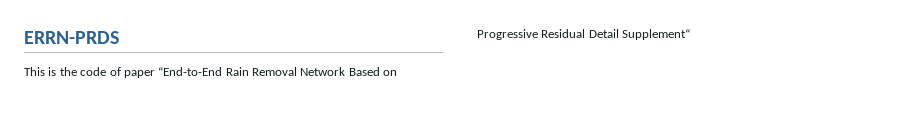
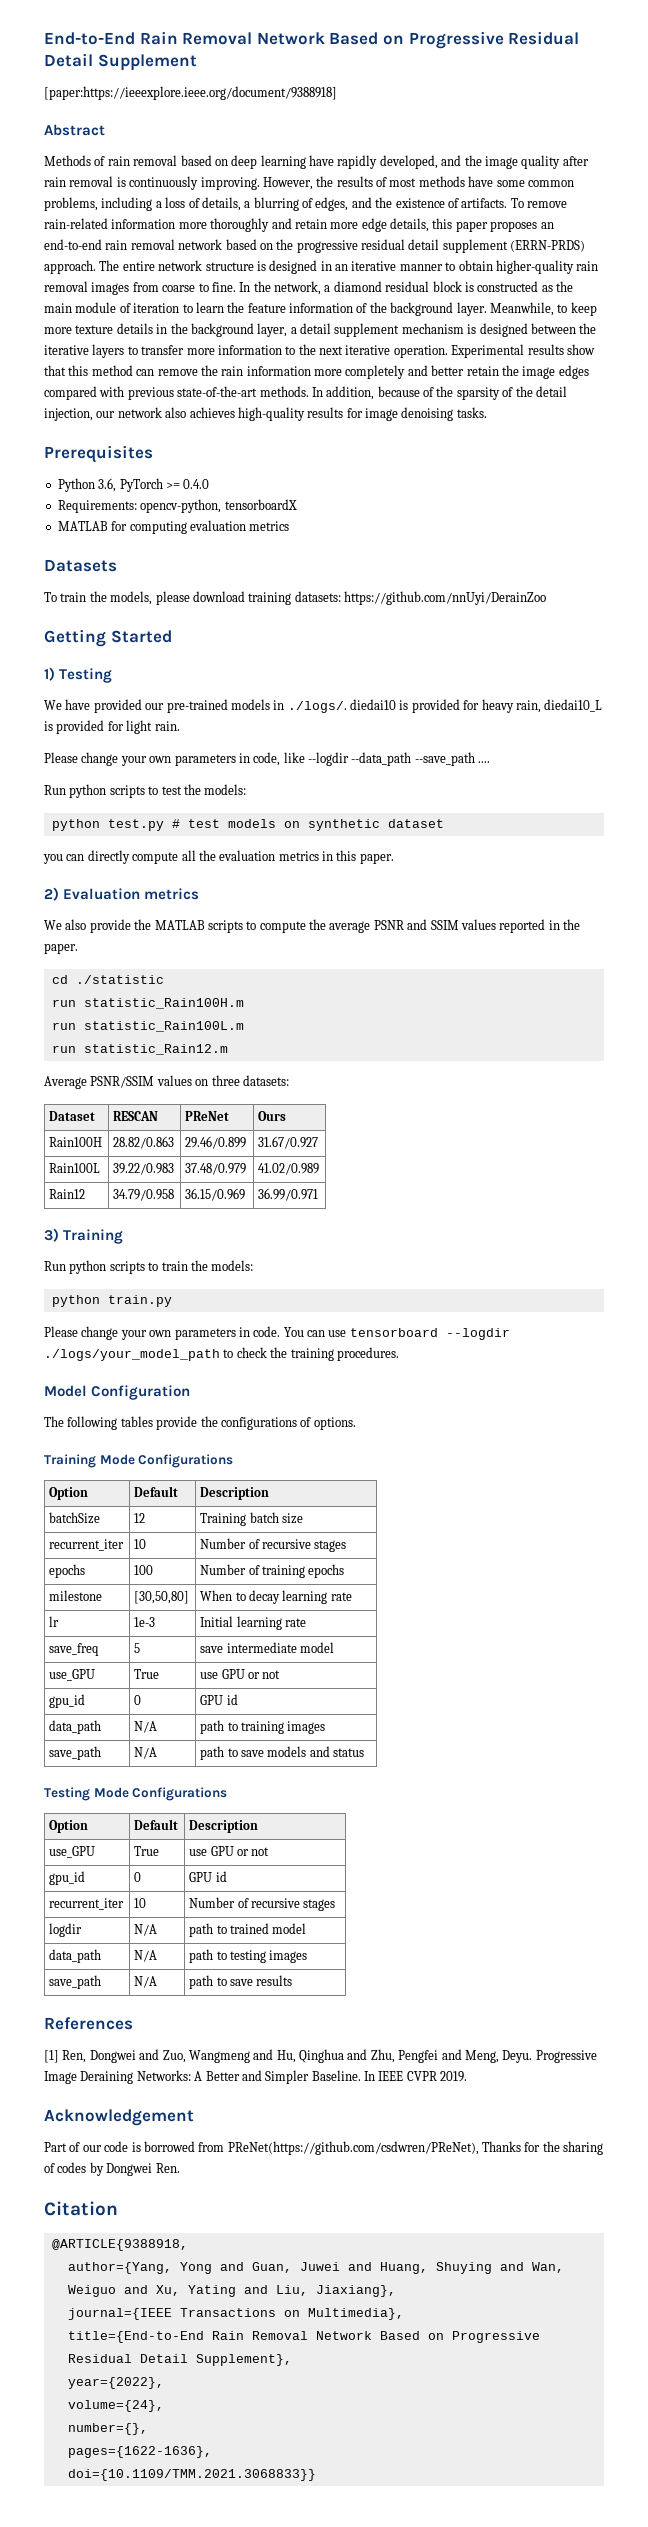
[24,31,119,44] [24,67,398,78] [477,29,691,40] ERRN-PRDS // This is the code of paper “End-to-End Rain Removal Network Based on Progressive Residual Detail Supplement“ -> [44,31,580,49] [44,53,197,71] [44,86,337,100] [44,124,105,136] [44,155,589,169] [44,176,574,190] [44,197,567,211] [44,218,554,232] [44,239,586,253] [44,260,599,274] [44,281,573,295] [44,302,597,316] [44,323,597,337] [44,344,595,358] [44,365,589,379] [44,386,567,400] [44,407,487,421] [44,445,153,463] [57,478,210,492] [57,499,297,513] [57,520,290,534] [44,559,117,572] [44,591,546,605] [44,629,172,647] [44,667,113,683] [44,699,603,713] [44,720,180,734] [44,752,491,766] [44,784,247,798] [51,819,444,831] [43,850,394,864] [44,887,200,901] [44,919,580,933] [44,943,78,954] [51,975,164,984] [51,998,244,1009] [51,1021,244,1032] [51,1044,228,1055] [44,1075,289,1089] [49,1111,96,1121] [113,1111,159,1121] [185,1111,230,1121] [258,1111,287,1121] [49,1137,103,1147] [113,1136,175,1149] [185,1136,247,1149] [258,1136,319,1149] [49,1163,101,1173] [113,1163,175,1175] [185,1163,247,1175] [258,1163,320,1175] [49,1189,86,1199] [113,1189,175,1201] [185,1188,246,1201] [258,1188,319,1201] [44,1228,124,1244] [44,1260,254,1274] [51,1295,172,1307] [44,1326,510,1340] [44,1347,399,1361] [44,1385,191,1400] [44,1416,356,1430] [44,1454,234,1468] [49,1487,89,1500] [134,1486,179,1497] [200,1487,270,1500] [49,1512,101,1524] [134,1513,146,1523] [200,1512,303,1526] [49,1539,125,1551] [134,1539,147,1549] [200,1538,347,1552] [49,1564,86,1578] [134,1565,154,1575] [200,1564,345,1578] [49,1590,103,1601] [134,1591,190,1604] [200,1590,352,1604] [49,1616,60,1627] [134,1617,156,1627] [200,1616,306,1630] [49,1643,100,1656] [134,1643,141,1653] [200,1642,334,1653] [49,1669,96,1681] [134,1669,160,1679] [200,1669,281,1679] [49,1694,86,1708] [134,1695,142,1705] [200,1694,238,1705] [49,1720,102,1734] [134,1721,158,1733] [200,1720,326,1734] [49,1746,102,1760] [134,1747,158,1759] [200,1746,365,1760] [44,1787,228,1801] [49,1820,89,1833] [134,1819,179,1830] [189,1820,259,1833] [49,1846,96,1858] [134,1846,160,1856] [189,1846,270,1856] [49,1871,86,1885] [134,1872,142,1882] [189,1871,227,1882] [49,1898,125,1910] [134,1898,147,1908] [189,1897,336,1911] [49,1923,83,1937] [134,1924,158,1936] [189,1923,307,1937] [49,1949,102,1963] [134,1950,158,1962] [189,1949,308,1963] [49,1975,102,1989] [134,1976,158,1988] [189,1975,293,1989] [44,2017,133,2030] [44,2049,597,2063] [44,2070,468,2084] [44,2109,194,2126] [44,2141,604,2155] [44,2162,180,2176] [44,2201,118,2216] [51,2239,188,2251] [67,2262,564,2274] [67,2285,396,2297] [67,2308,404,2320] [67,2331,540,2343] [67,2354,292,2366] [67,2377,164,2389] [67,2400,164,2412] [67,2423,148,2435] [67,2446,212,2458] [67,2469,316,2481] End-to-End Rain Removal Network Based on Progressive Residual Detail Supplement // [paper:https://ieeexplore.ieee.org/document/9388918] // Abstract // Methods of rain removal based on deep learning have rapidly developed, and the image quality after rain removal is continuously improving. However, the results of most methods have some common problems, including a loss of details, a blurring of edges, and the existence of artifacts. To remove rain-related information more thoroughly and retain more edge details, this paper proposes an end-to-end rain removal network based on the progressive residual detail supplement (ERRN-PRDS) approach. The entire network structure is designed in an iterative manner to obtain higher-quality rain removal images from coarse to fine. In the network, a diamond residual block is constructed as the main module of iteration to learn the feature information of the background layer. Meanwhile, to keep more texture details in the background layer, a detail supplement mechanism is designed between the iterative layers to transfer more information to the next iterative operation. Experimental results show that this method can remove the rain information more completely and better retain the image edges compared with previous state-of-the-art methods. In addition, because of the sparsity of the detail injection, our network also achieves high-quality results for image denoising tasks. // Prerequisites // Python 3.6, PyTorch >= 0.4.0 // Requirements: opencv-python, tensorboardX // MATLAB for computing evaluation metrics // Datasets // To train the models, please download training datasets: https://github.com/nnUyi/DerainZoo // Getting Started // 1) Testing // We have provided our pre-trained models in ./logs/. diedai10 is provided for heavy rain, diedai10_L is provided for light rain. // Please change your own parameters in code, like --logdir --data_path --save_path .... // Run python scripts to test the models: // python test.py # test models on synthetic dataset // you can directly compute all the evaluation metrics in this paper. // 2) Evaluation metrics // We also provide the MATLAB scripts to compute the average PSNR and SSIM values reported in the paper. // cd ./statistic // run statistic_Rain100H.m // run statistic_Rain100L.m // run statistic_Rain12.m // Average PSNR/SSIM values on three datasets: // Dataset | RESCAN | PReNet | Ours // Rain100H | 28.82/0.863 | 29.46/0.899 | 31.67/0.927 // Rain100L | 39.22/0.983 | 37.48/0.979 | 41.02/0.989 // Rain12 | 34.79/0.958 | 36.15/0.969 | 36.99/0.971 // 3) Training // Run python scripts to train the models: // python train.py // Please change your own parameters in code. You can use tensorboard --logdir ./logs/your_model_path to check the training procedures. // Model Configuration // The following tables provide the configurations of options. // Training Mode Configurations // Option | Default | Description // batchSize | 12 | Training batch size // recurrent_iter | 10 | Number of recursive stages // epochs | 100 | Number of training epochs // milestone | [30,50,80] | When to decay learning rate // lr | 1e-3 | Initial learning rate // save_freq | 5 | save intermediate model // use_GPU | True | use GPU or not // gpu_id | 0 | GPU id // data_path | N/A | path to training images // save_path | N/A | path to save models and status // Testing Mode Configurations // Option | Default | Description // use_GPU | True | use GPU or not // gpu_id | 0 | GPU id // recurrent_iter | 10 | Number of recursive stages // logdir | N/A | path to trained model // data_path | N/A | path to testing images // save_path | N/A | path to save results // References // [1] Ren, Dongwei and Zuo, Wangmeng and Hu, Qinghua and Zhu, Pengfei and Meng, Deyu. Progressive Image Deraining Networks: A Better and Simpler Baseline. In IEEE CVPR 2019. // Acknowledgement // Part of our code is borrowed from PReNet(https://github.com/csdwren/PReNet), Thanks for the sharing of codes by Dongwei Ren. // Citation // @ARTICLE{9388918, // author={Yang, Yong and Guan, Juwei and Huang, Shuying and Wan, Weiguo and Xu, Yating and Liu, Jiaxiang}, // journal={IEEE Transactions on Multimedia}, // title={End-to-End Rain Removal Network Based on Progressive Residual Detail Supplement}, // year={2022}, // volume={24}, // number={}, // pages={1622-1636}, // doi={10.1109/TMM.2021.3068833}}

